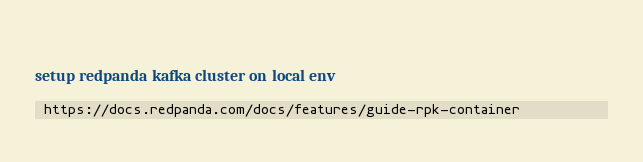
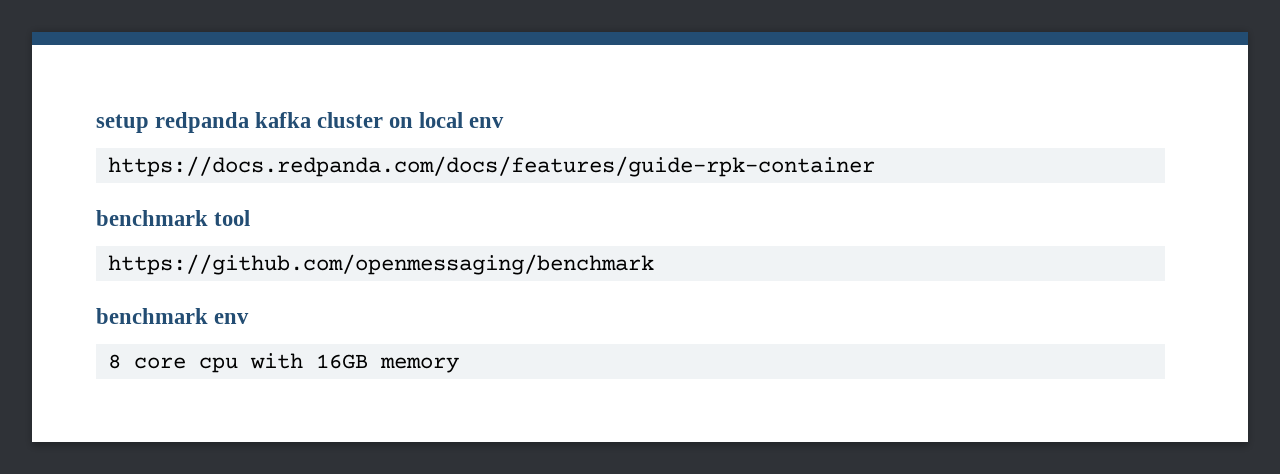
(520, 110) none -> [96,210,251,226] [108,254,654,275] [96,308,250,324] [108,353,459,373] // benchmark tool // https://github.com/openmessaging/benchmark // benchmark env // 8 core cpu with 16GB memory

